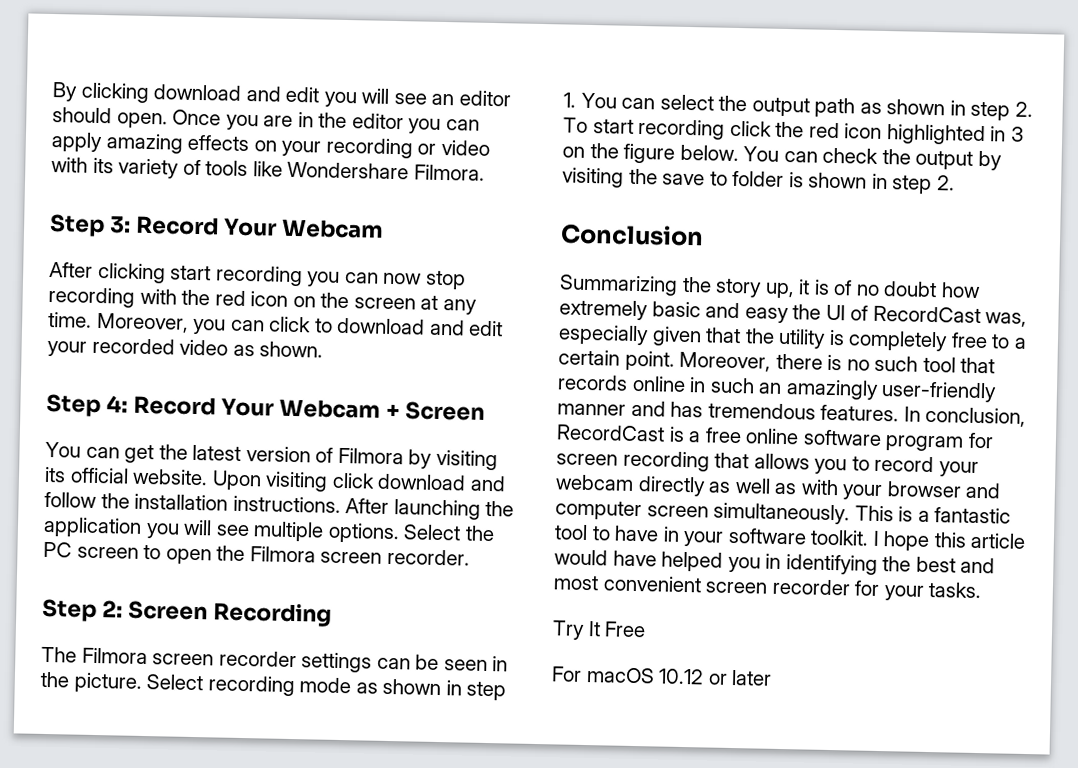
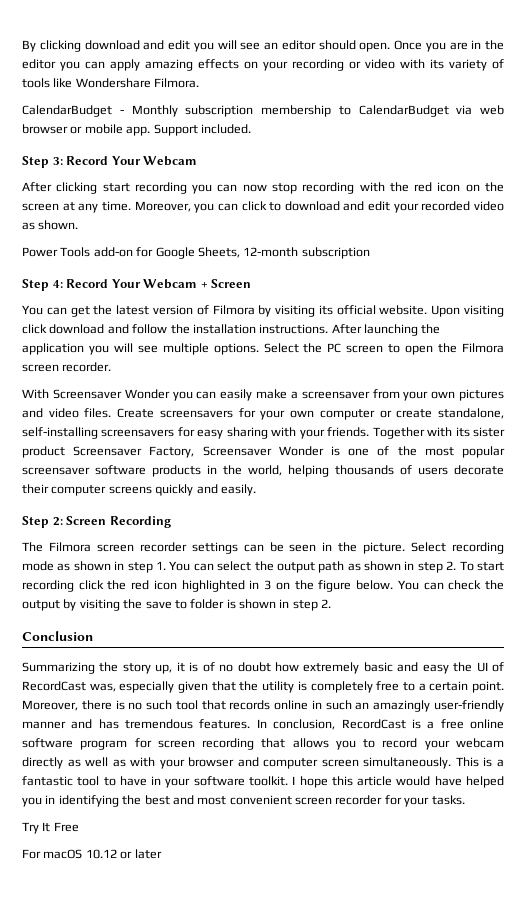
(485, 172) none -> [22,105,504,117] [22,124,251,136] // CalendarBudget - Monthly subscription membership to CalendarBudget via web browser or mobile app. Support included.
(324, 349) none -> [22,247,370,259] // Power Tools add-on for Google Sheets, 12-month subscription
(470, 557) none -> [22,389,504,401] [22,408,505,420] [22,427,505,439] [22,446,505,458] [22,465,504,477] [22,484,256,496] // With Screensaver Wonder you can easily make a screensaver from your own pictures and video files. Create screensavers for your own computer or create standalone, self-installing screensavers for easy sharing with your friends. Together with its sister product Screensaver Factory, Screensaver Wonder is one of the most popular screensaver software products in the world, helping thousands of users decorate their computer screens quickly and easily.

